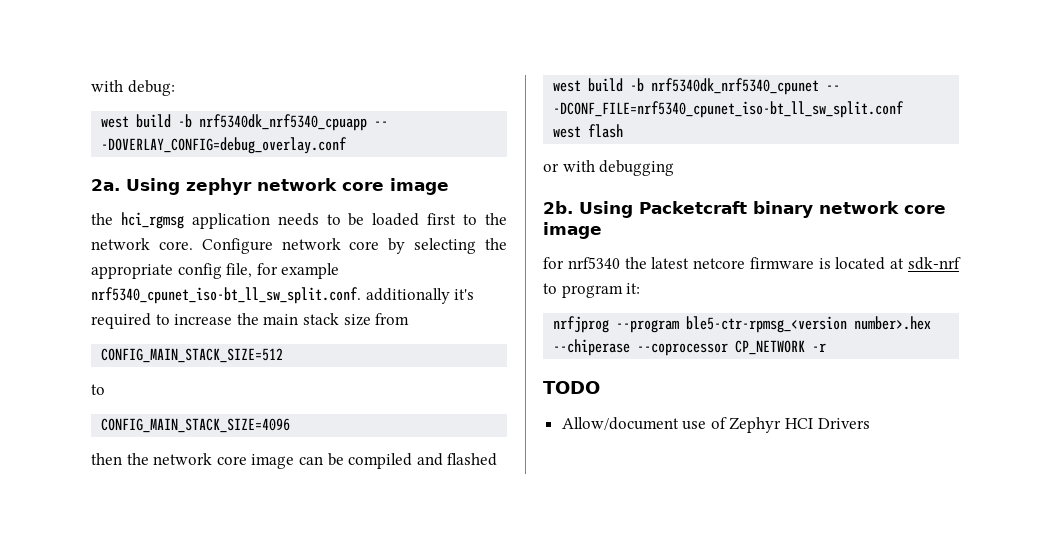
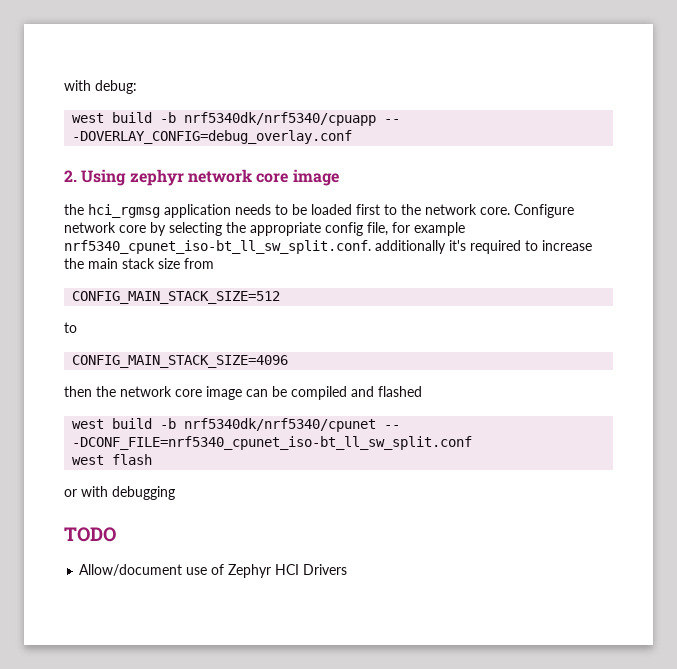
[199,114,368,131] nrf5340dk_nrf5340_cpuapp -> [184,112,377,126] nrf5340dk/nrf5340/cpuapp
[91,179,120,191] 2a. -> [64,170,77,182] 2.
[651,78,820,95] nrf5340dk_nrf5340_cpunet -> [184,418,377,432] nrf5340dk/nrf5340/cpunet
[543,201,946,218] [543,222,602,239] [543,257,961,270] [543,283,641,298] [553,316,932,333] [553,339,827,356] // 2b. Using Packetcraft binary network core image // for nrf5340 the latest netcore firmware is located at sdk-nrf to program it: // nrfjprog --program ble5-ctr-rpmsg_<version number>.hex --chiperase --coprocessor CP_NETWORK -r -> (175, 493) none

